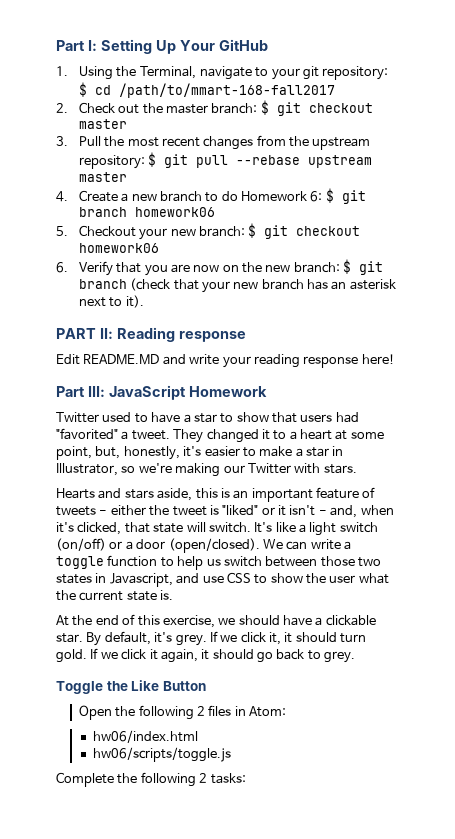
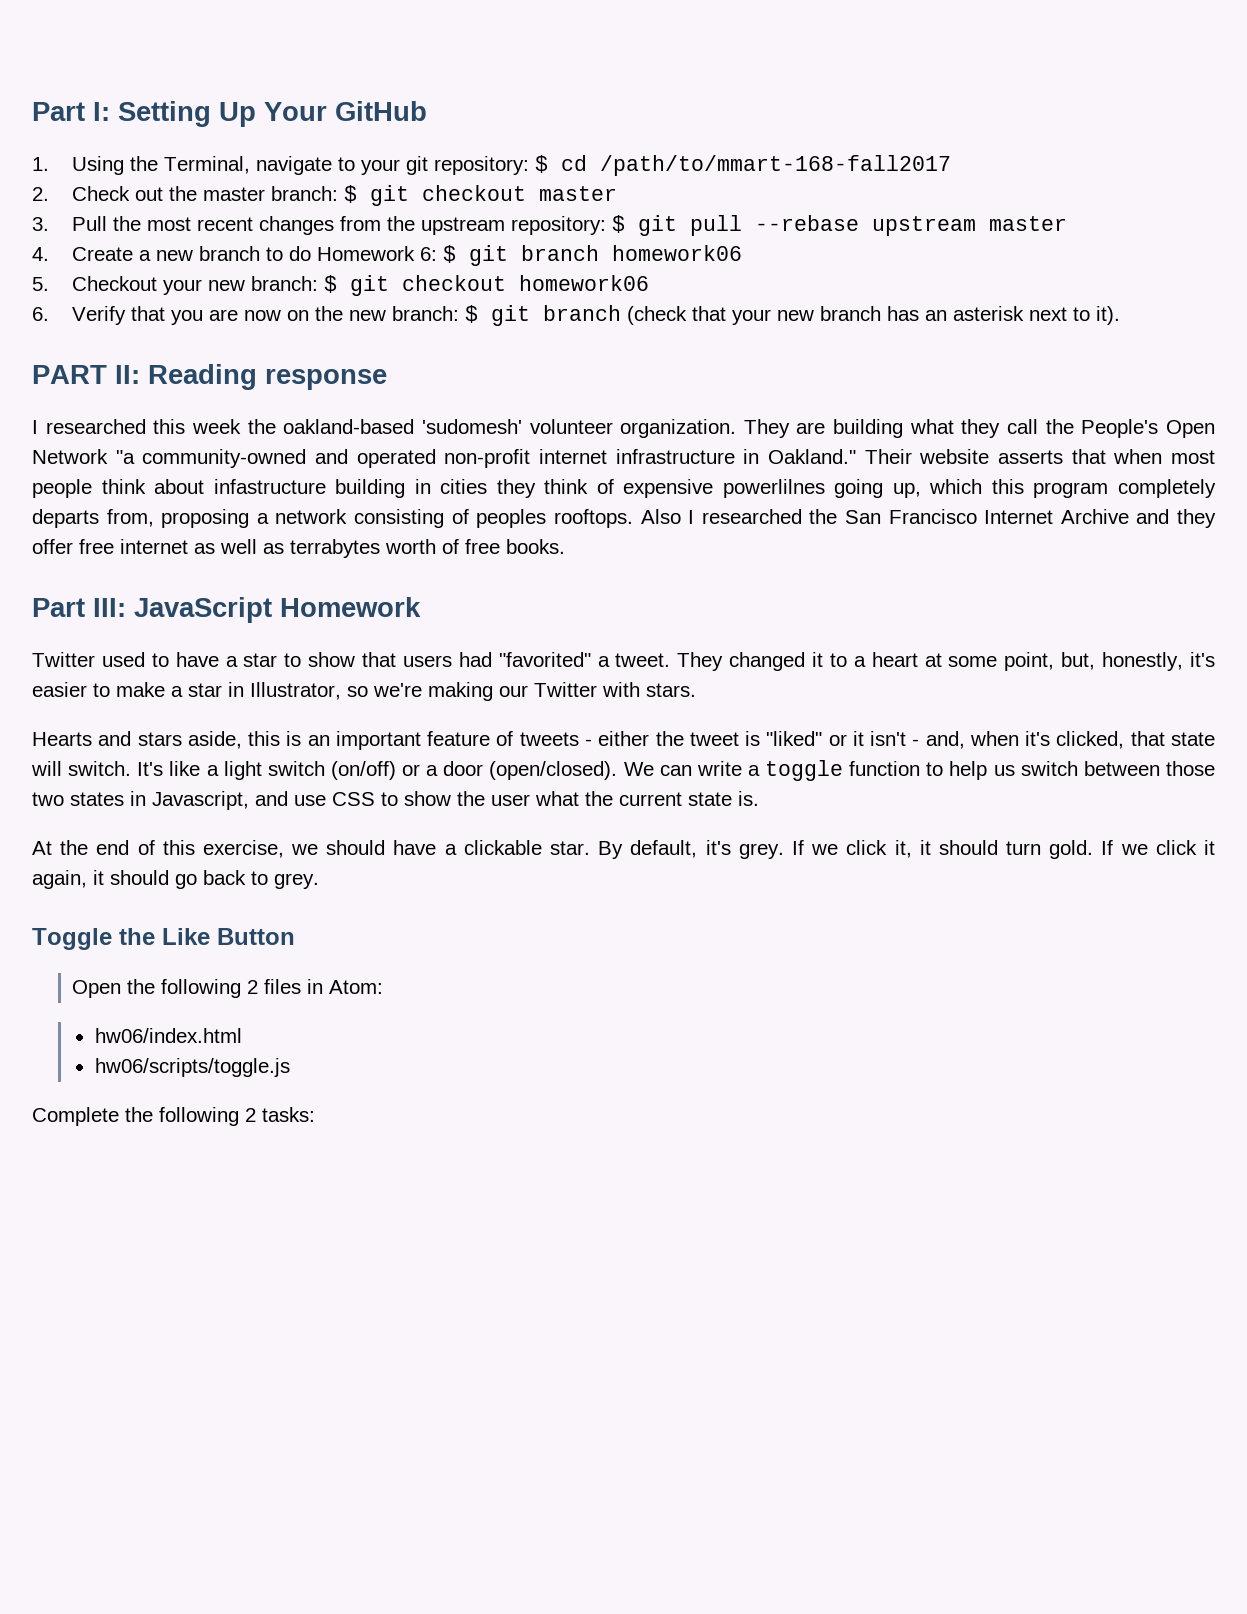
[56,354,395,368] Edit README.MD and write your reading response here! -> [32,419,1215,438] [32,449,1216,468] [32,479,1216,498] [32,509,1216,528] [32,539,565,558] I researched this week the oakland-based 'sudomesh' volunteer organization. They are building what they call the People's Open Network "a community-owned and operated non-profit internet infrastructure in Oakland." Their website asserts that when most people think about infastructure building in cities they think of expensive powerlilnes going up, which this program completely departs from, proposing a network consisting of peoples rooftops. Also I researched the San Francisco Internet Archive and they offer free internet as well as terrabytes worth of free books.

